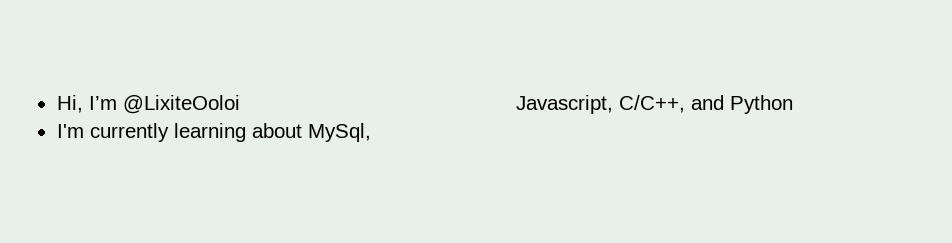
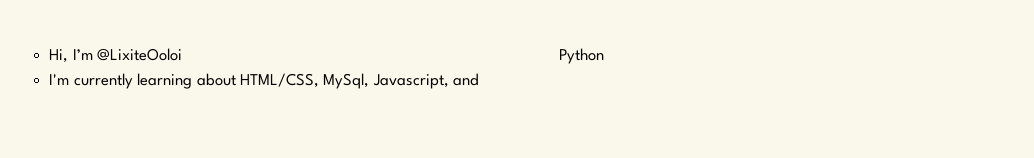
(302, 130) none -> [239,73,319,88] HTML/CSS,
[618,95,685,113] C/C++, -> (449, 81) none

